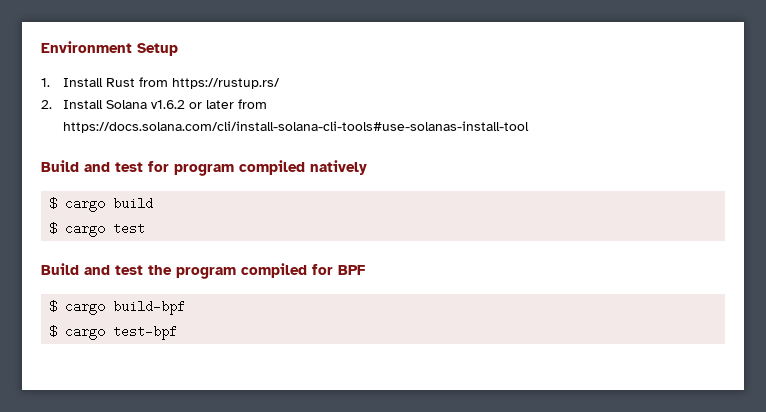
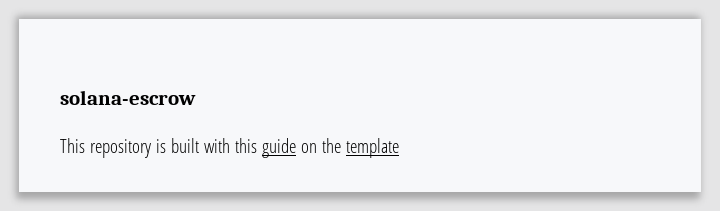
[41,41,178,56] [41,77,280,89] [41,99,267,109] [62,121,529,133] [41,160,367,176] [49,197,154,212] [49,222,146,237] [41,263,365,279] [49,300,186,315] [49,325,178,340] Environment Setup // 1. Install Rust from https://rustup.rs/ // 2. Install Solana v1.6.2 or later from https://docs.solana.com/cli/install-solana-cli-tools#use-solanas-install-tool // Build and test for program compiled natively // $ cargo build // $ cargo test // Build and test the program compiled for BPF // $ cargo build-bpf // $ cargo test-bpf -> [60,90,196,105] [60,138,399,158] solana-escrow // This repository is built with this guide on the template

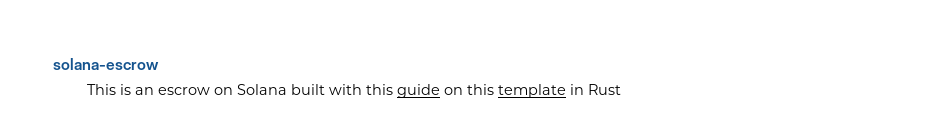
[89,139,166,158] repository is -> [120,84,288,95] is an escrow on Solana
[321,138,399,158] the template -> [467,84,622,98] this template in Rust

